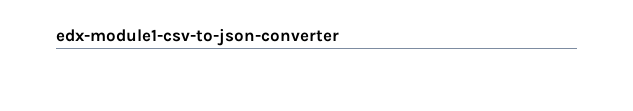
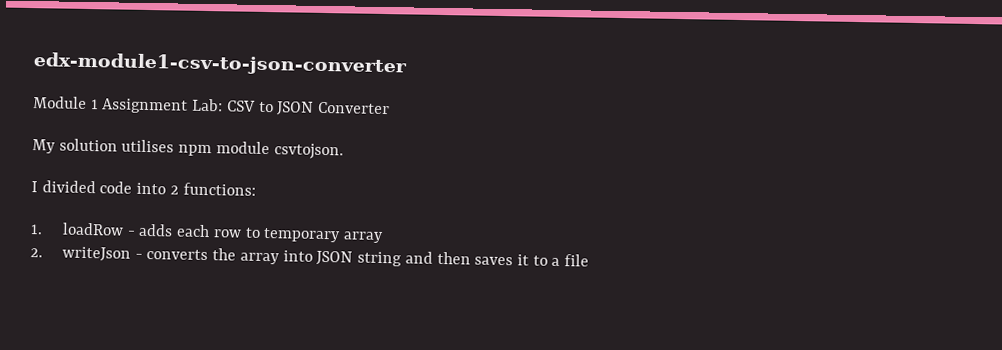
(339, 37) none -> [33,96,391,116] [32,138,344,160] [31,180,256,196] [30,222,385,244] [30,246,590,267] // Module 1 Assignment Lab: CSV to JSON Converter // My solution utilises npm module csvtojson. // I divided code into 2 functions: // 1. loadRow - adds each row to temporary array // 2. writeJson - converts the array into JSON string and then saves it to a file

